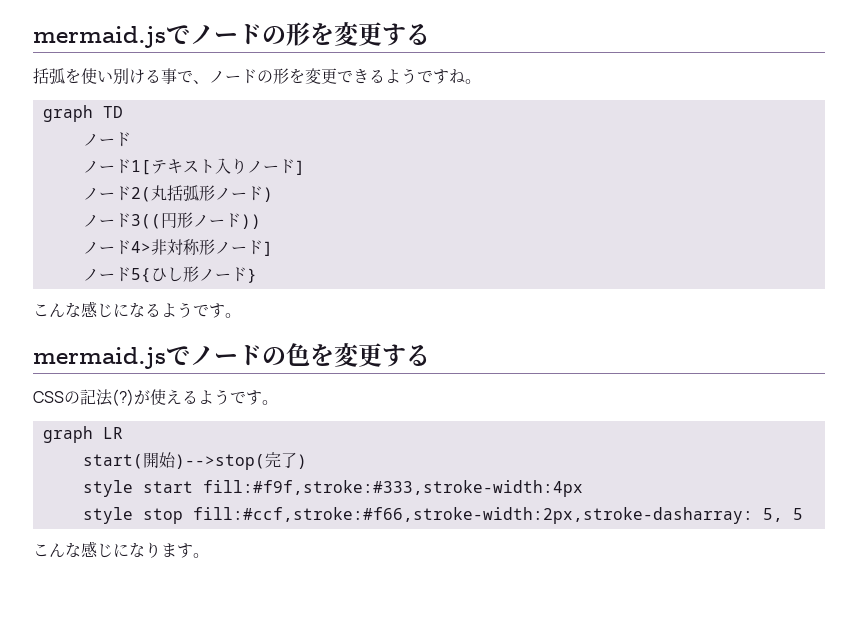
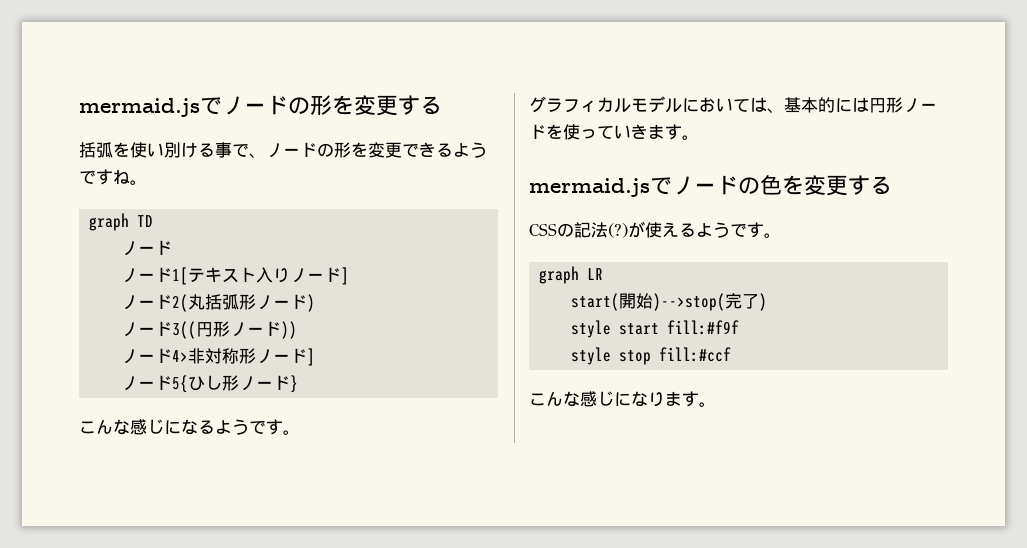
(241, 315) none -> [529,96,937,113] [529,124,699,140] // グラフィカルモデルにおいては、基本的には円形ノードを使っていきます。
[202,480,583,497] fill:#f9f,stroke:#333,stroke-width:4px -> [667,320,740,335] fill:#f9f
[192,507,803,524] fill:#ccf,stroke:#f66,stroke-width:2px,stroke-dasharray: 5, 5 -> [659,347,732,362] fill:#ccf

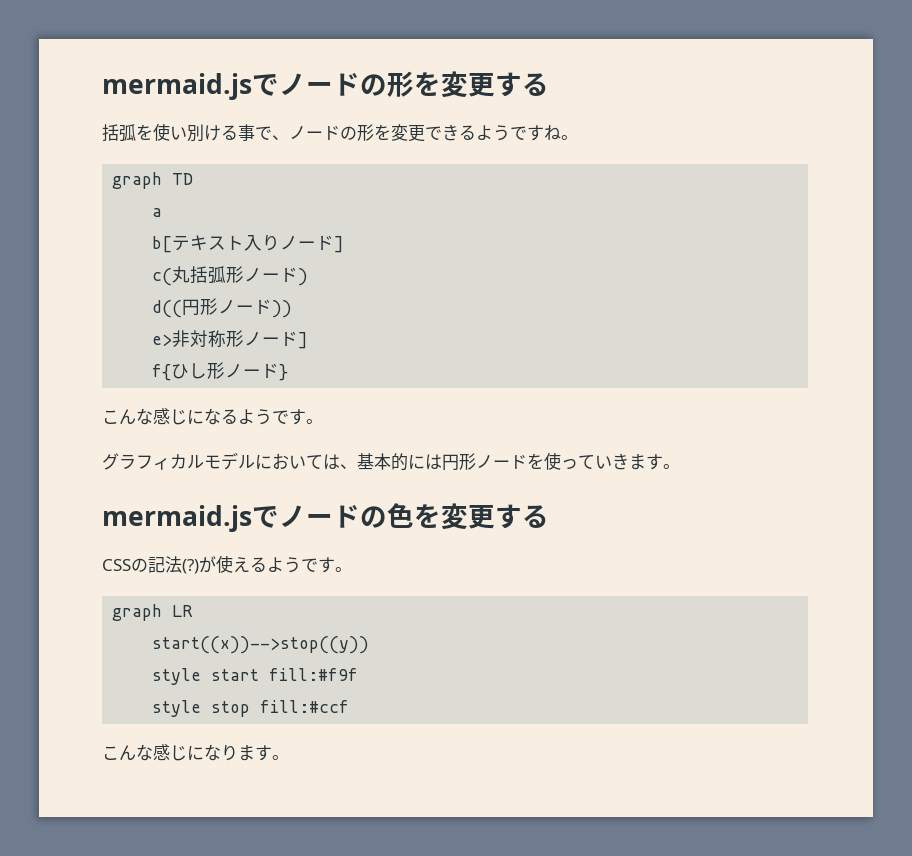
[121,240,173,256] [121,267,189,285] ノード // ノード1[ -> [152,208,163,217] [152,236,173,253] a // b[
[121,294,189,312] ノード2( -> [152,268,173,286] c(
[121,321,197,339] ノード3(( -> [152,300,183,318] d((
[121,348,189,364] ノード4> -> [152,334,173,346] e>
[121,375,189,393] ノード5{ -> [152,364,172,381] f{
[571,293,768,311] start(開始)-->stop(完了) -> [152,636,370,654] start((x))-->stop((y))

